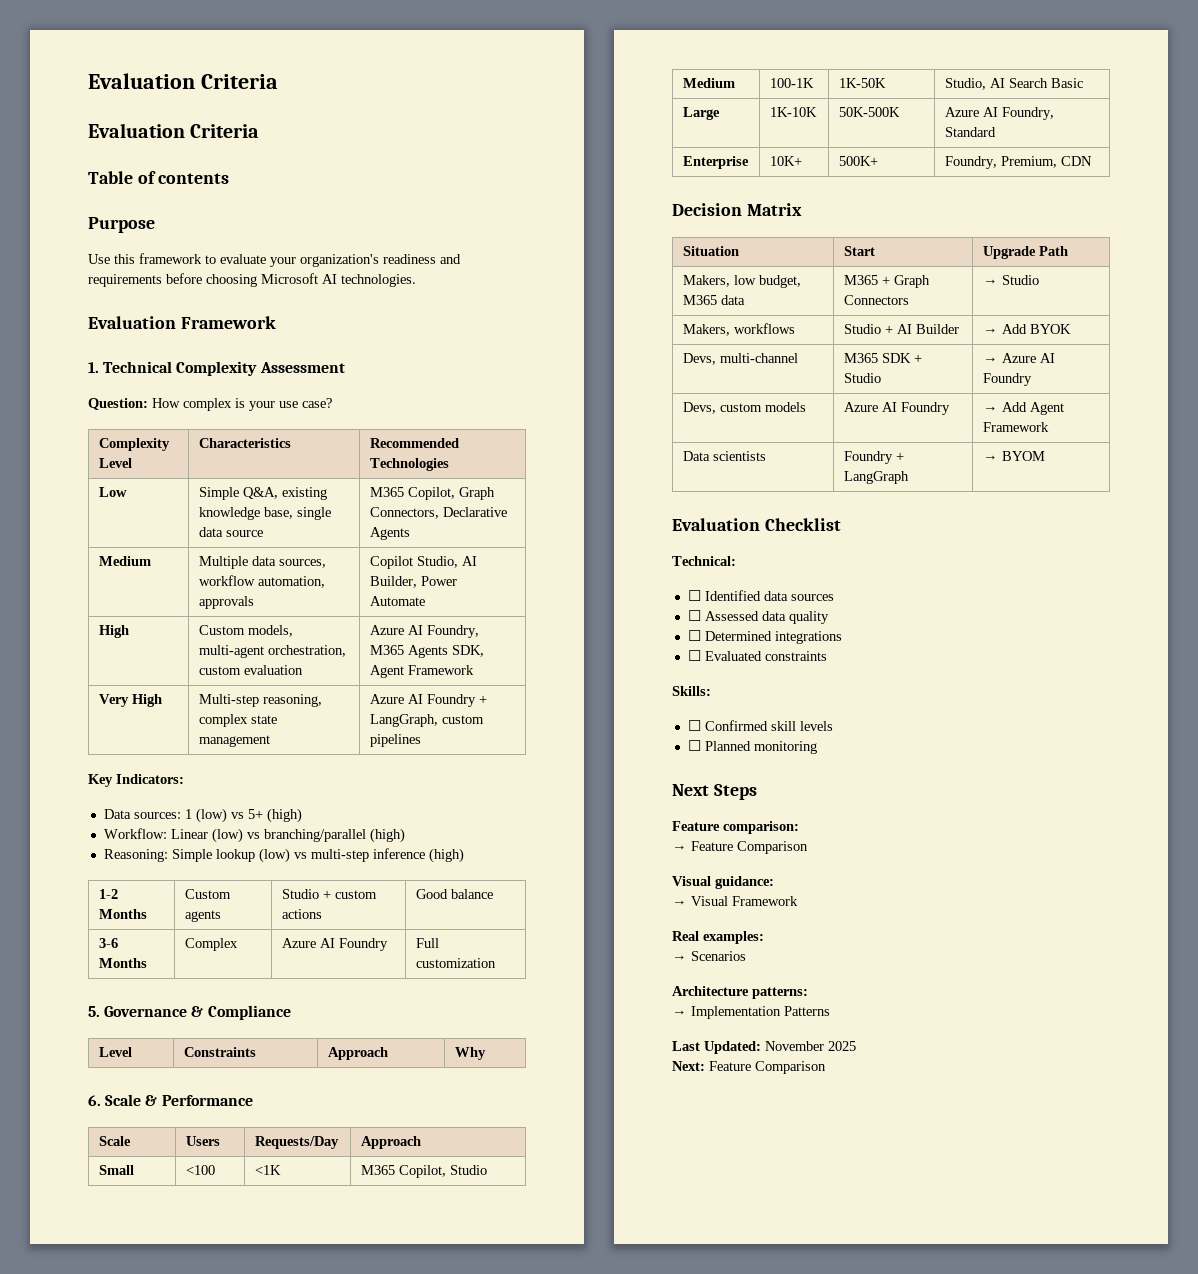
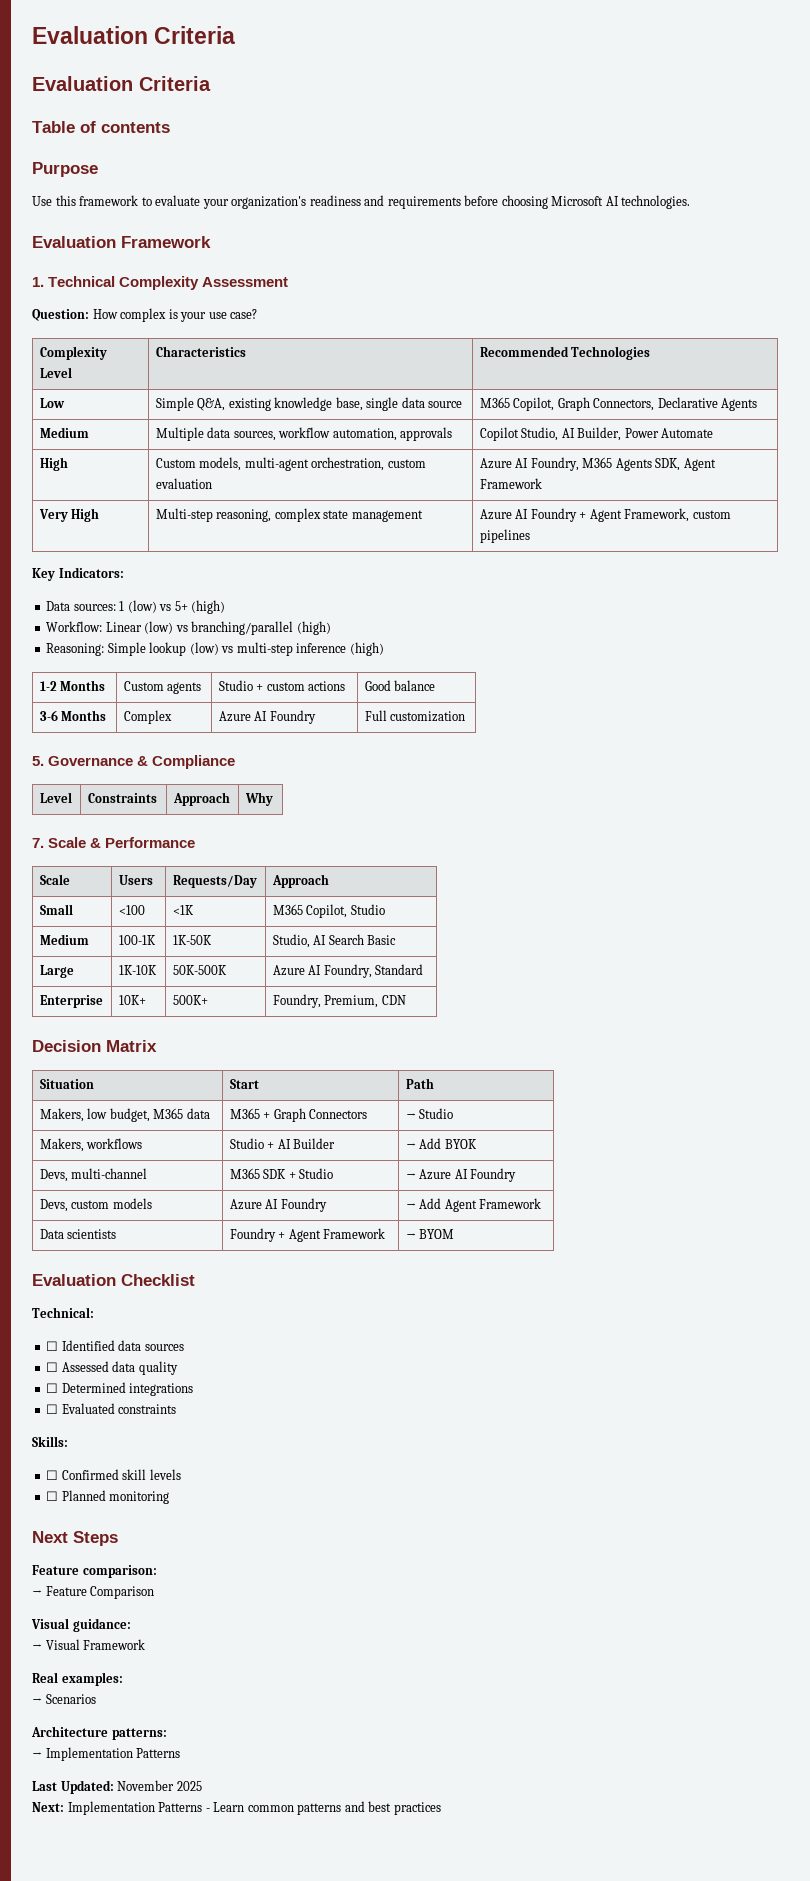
[369,714,438,727] LangGraph, -> [589,508,690,522] Agent Framework,
[88,1095,101,1106] 6. -> [32,838,44,848] 7.
[982,246,1036,259] Upgrade -> (259, 1084) none
[843,471,909,484] LangGraph -> [288,1228,386,1242] Agent Framework
[709,1061,826,1074] Feature Comparison -> [67,1801,441,1815] Implementation Patterns - Learn common patterns and best practices

